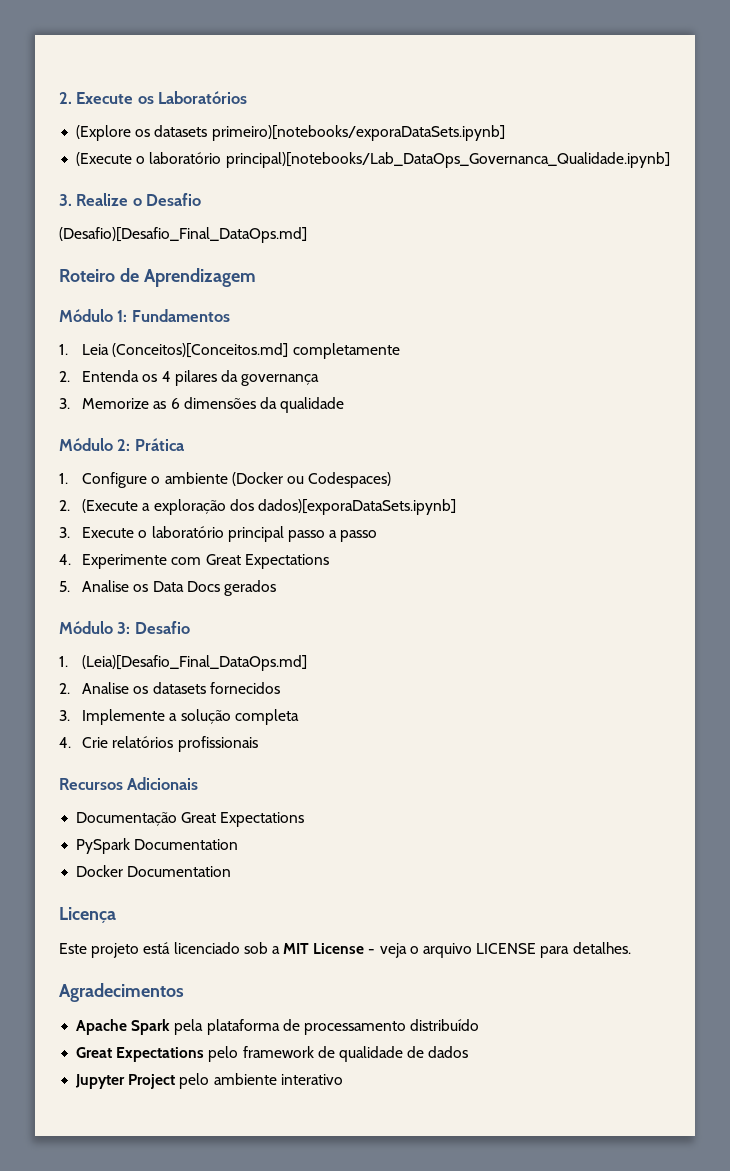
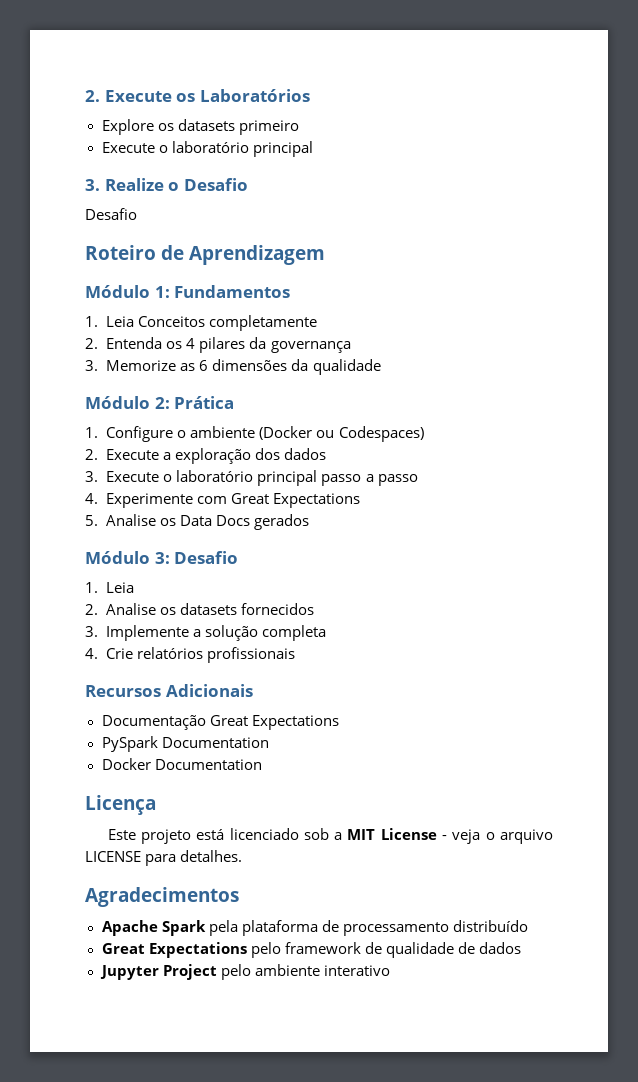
[76,125,505,141] [76,152,670,168] (Explore os datasets primeiro)[notebooks/exporaDataSets.ipynb] // (Execute o laboratório principal)[notebooks/Lab_DataOps_Governanca_Qualidade.ipynb] -> [101,119,299,135] [101,141,313,157] Explore os datasets primeiro // Execute o laboratório principal
[59,227,307,243] (Desafio)[Desafio_Final_DataOps.md] -> [85,208,137,220] Desafio
[112,343,289,358] (Conceitos)[Conceitos.md] -> [138,316,206,327] Conceitos
[82,499,139,513] (Execute -> [106,449,160,460] Execute
[257,499,456,515] dados)[exporaDataSets.ipynb] -> [284,448,327,460] dados
[82,655,308,671] (Leia)[Desafio_Final_DataOps.md] -> [106,582,135,593] Leia

